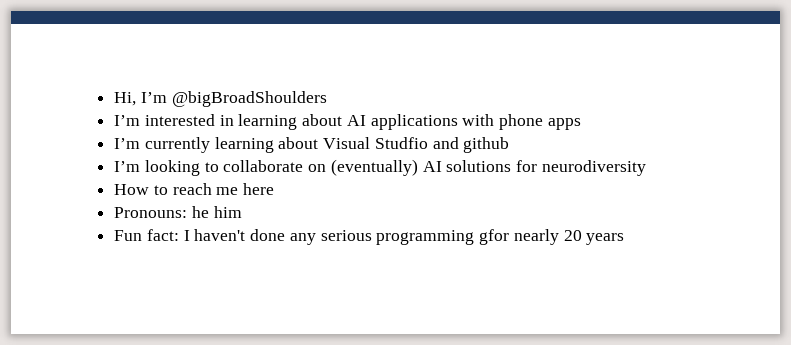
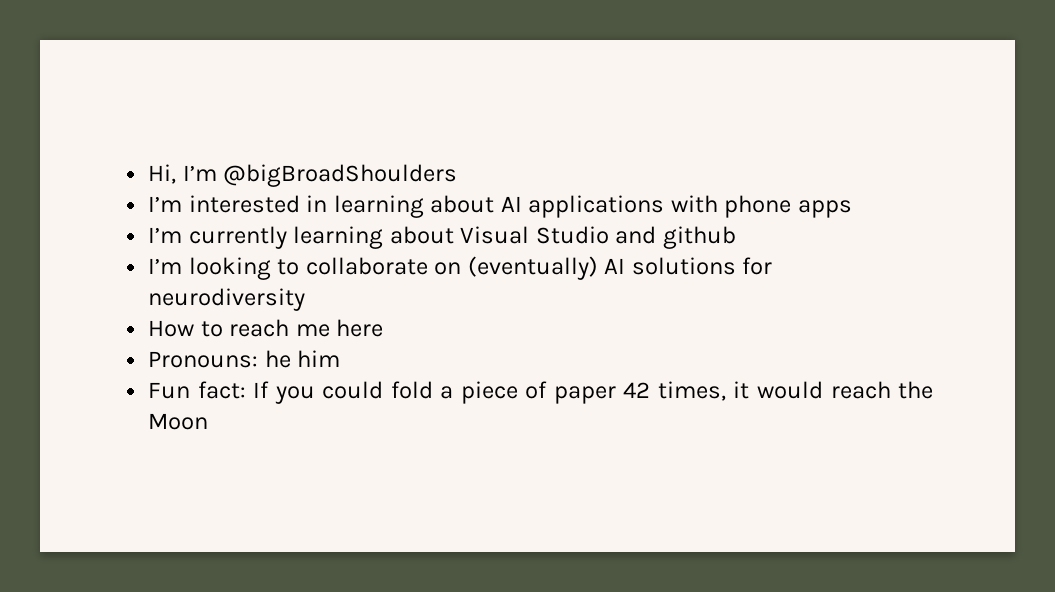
[374,137,428,149] Studfio -> [535,226,609,244] Studio
[183,229,625,245] I haven't done any serious programming gfor nearly 20 years -> [253,381,933,404] [148,413,209,430] If you could fold a piece of paper 42 times, it would reach the Moon

